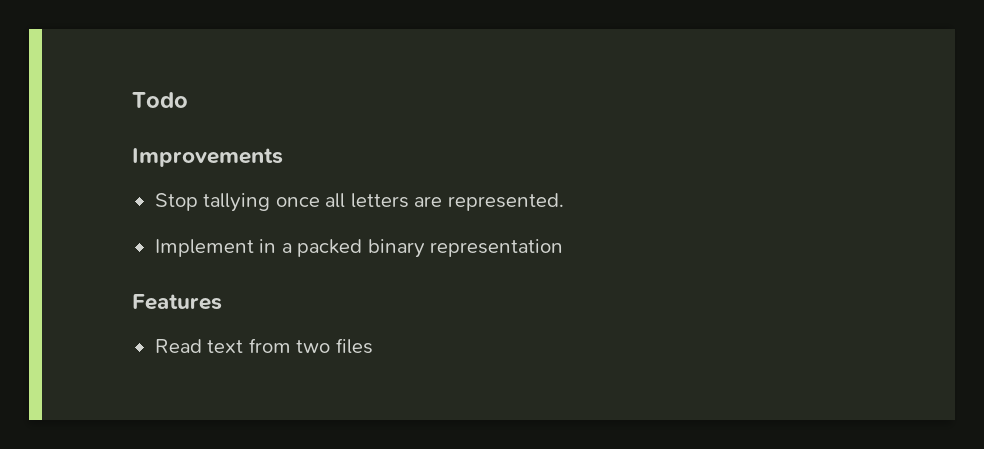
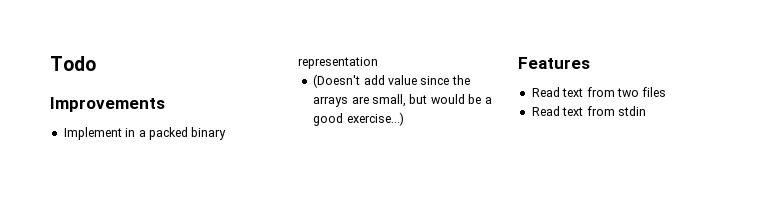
[154,193,564,212] // Stop tallying once all letters are represented. -> (165, 104) none
(564, 248) none -> [313,74,470,88] [313,94,492,107] [313,112,404,126] // (Doesn't add value since the arrays are small, but would be a good exercise...)
(373, 346) none -> [531,106,646,116] // Read text from stdin

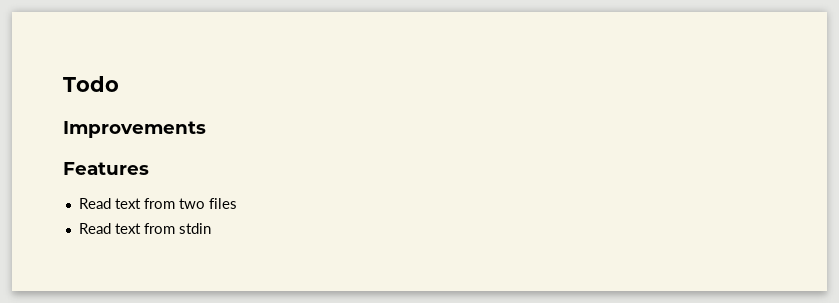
[63,127,227,140] [297,57,378,69] [313,74,470,88] [313,94,492,107] [313,112,404,126] // Implement in a packed binary representation // (Doesn't add value since the arrays are small, but would be a good exercise...) -> (206, 129) none

